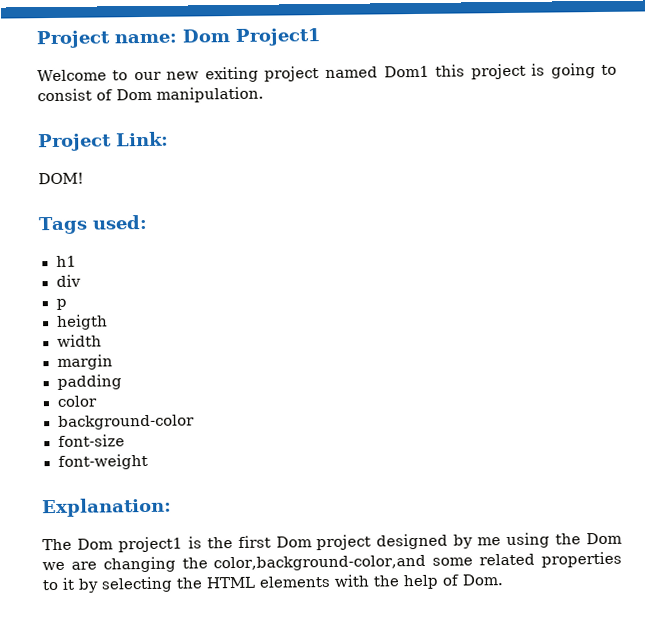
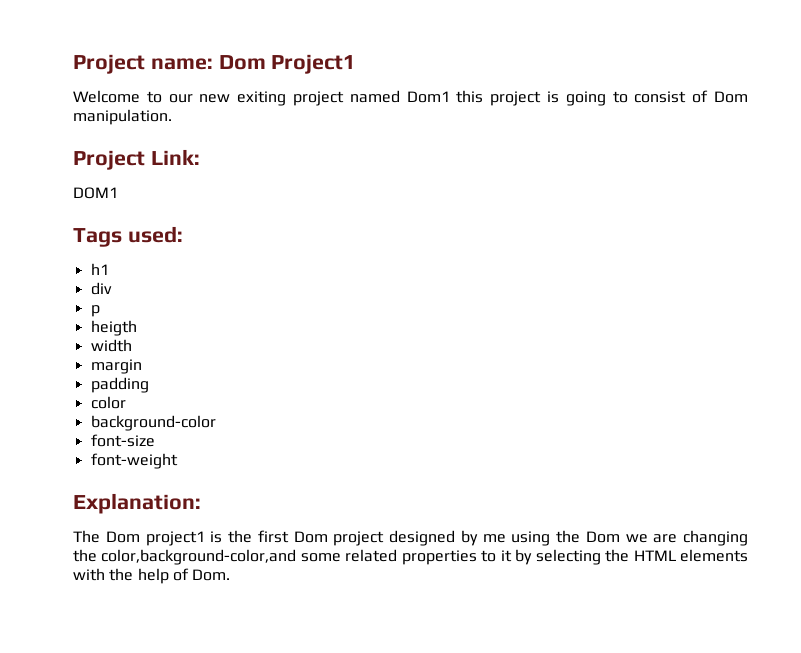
[38,172,84,185] DOM! -> [73,187,118,199] DOM1

